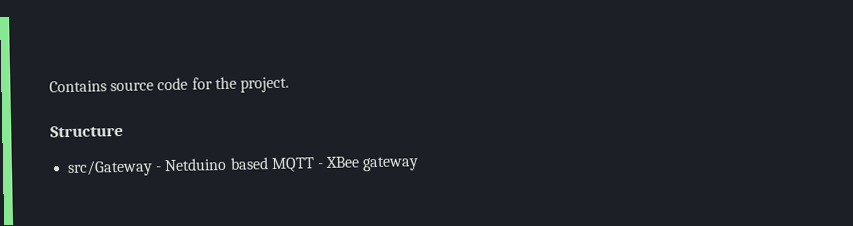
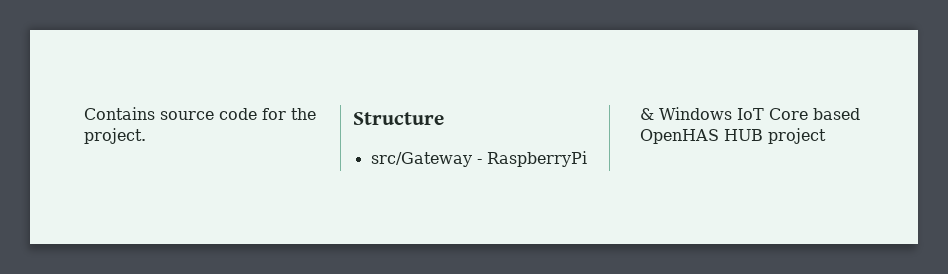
[164,156,420,173] Netduino based MQTT - XBee gateway -> [486,151,587,167] [639,107,860,120] [639,128,826,144] RaspberryPi & Windows IoT Core based OpenHAS HUB project

